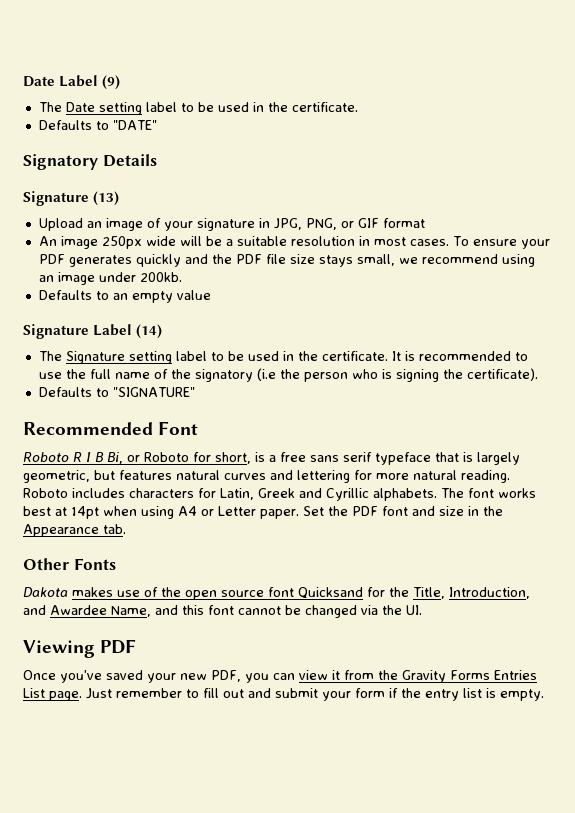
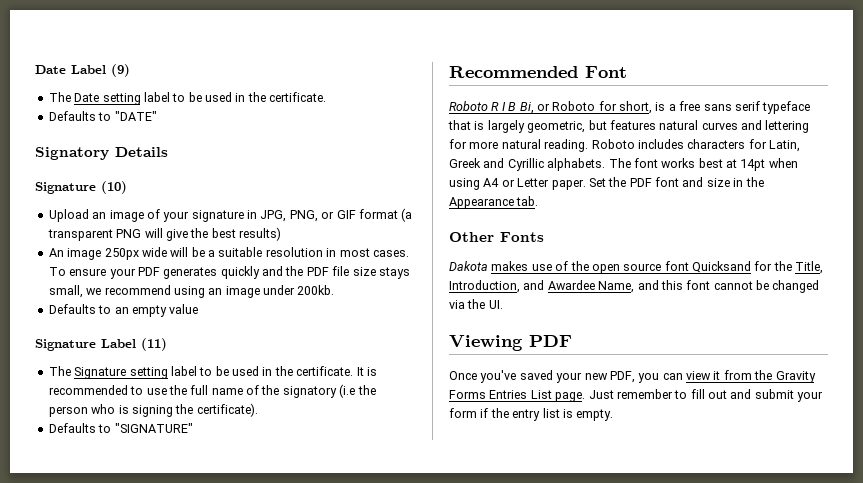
[93,191,120,206] (13) -> [101,181,127,194] (10)
(425, 223) none -> [401,208,413,222] [47,227,281,241] (a transparent PNG will give the best results)
[136,324,163,339] (14) -> [141,338,167,351] (11)

